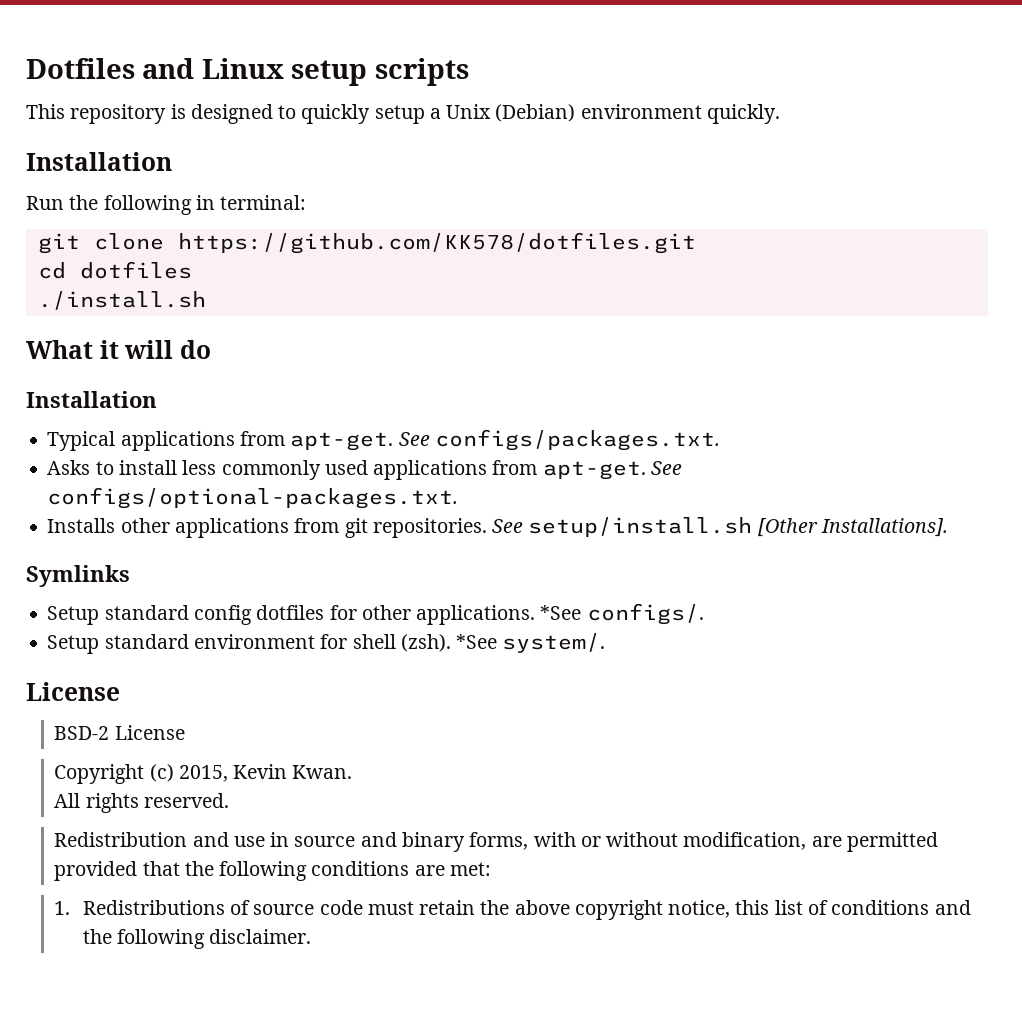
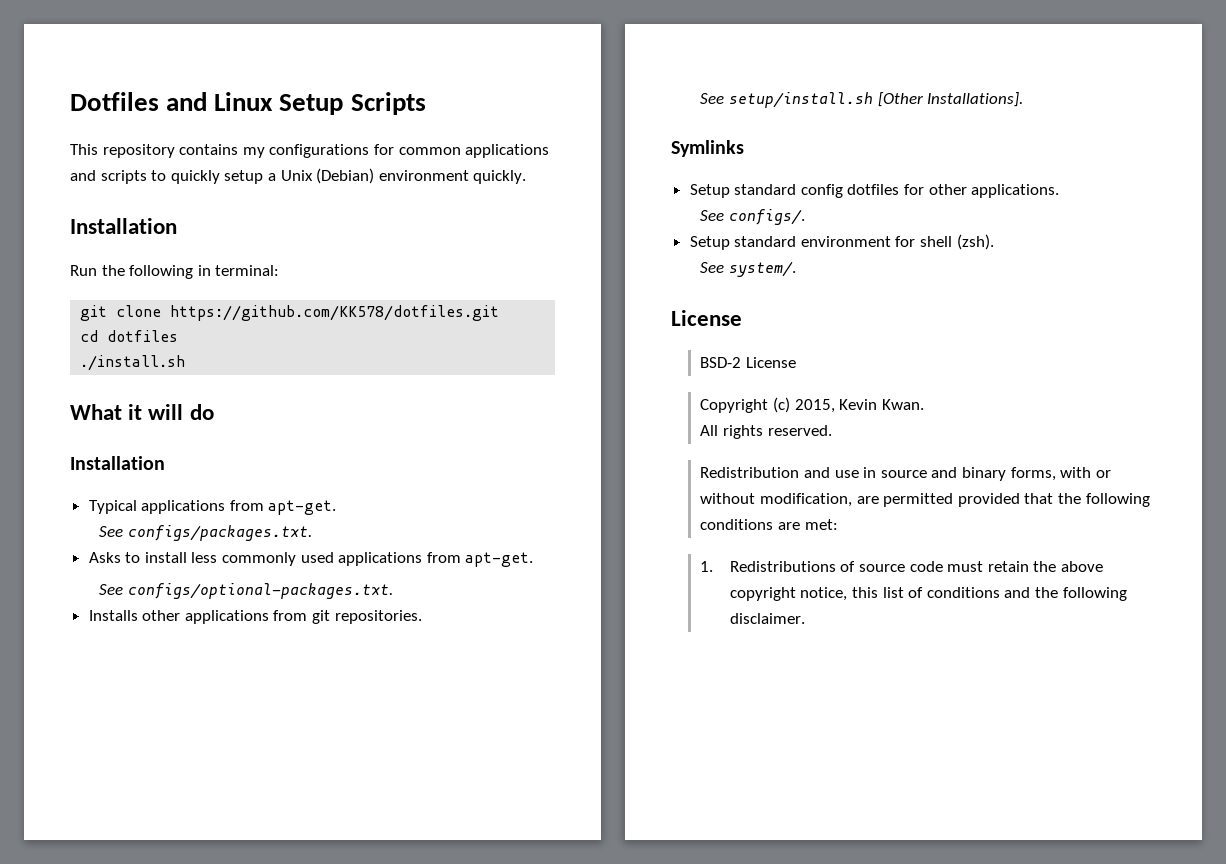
[291,58,469,86] setup scripts -> [279,92,426,115] Setup Scripts
[170,104,273,124] is designed -> [179,144,550,158] [70,170,147,184] contains my configurations for common applications and scripts
(394, 441) none -> (337, 507) //
(646, 470) none -> (534, 559) //
(487, 528) none -> (422, 617) //
[540,605,582,620] *See -> [700,210,725,221] // See
[456,634,498,649] *See -> [700,262,725,273] // See

